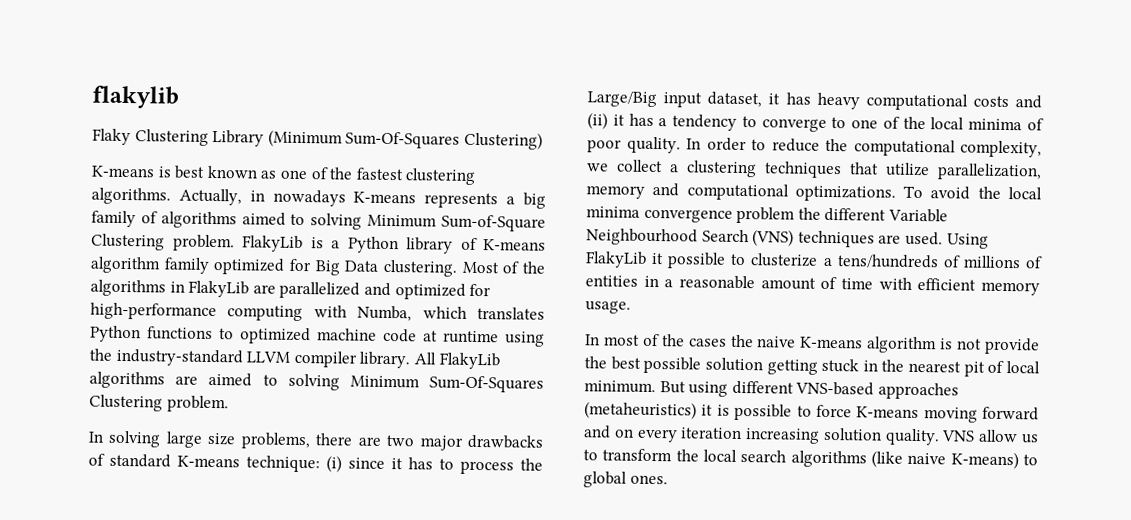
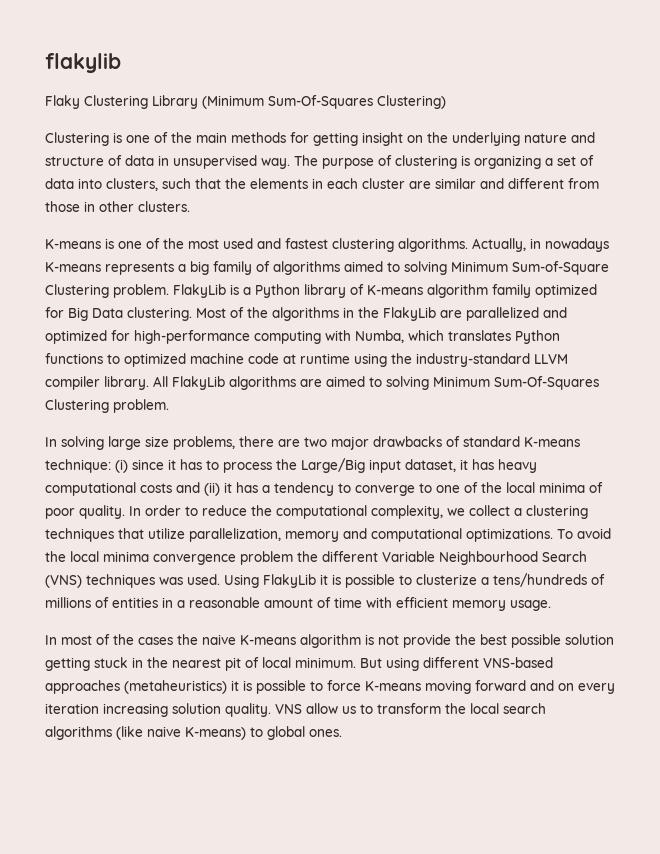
[91,165,354,180] K-means is best known as one of the -> [45,132,595,146] [45,155,594,169] [45,178,599,191] [45,201,190,212] [45,238,281,249] Clustering is one of the main methods for getting insight on the underlying nature and structure of data in unsupervised way. The purpose of clustering is organizing a set of data into clusters, such that the elements in each cluster are similar and different from those in other clusters. // K-means is one of the most used and
(185, 287) none -> [358,307,379,318] the
[878,234,902,244] are -> [159,577,183,585] was
(665, 258) none -> [332,574,341,585] is

